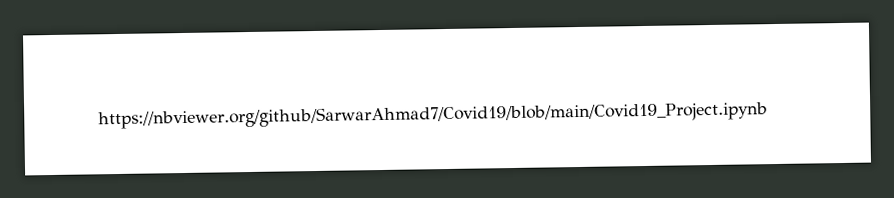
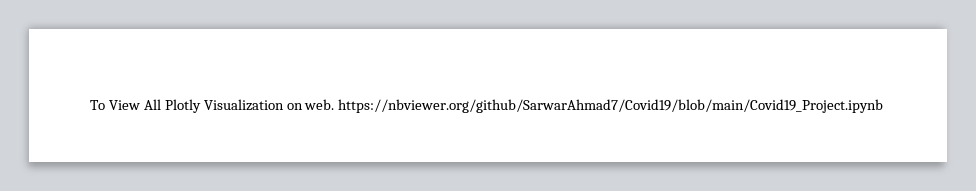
(98, 115) none -> [90,99,335,113] To View All Plotly Visualization on web.

